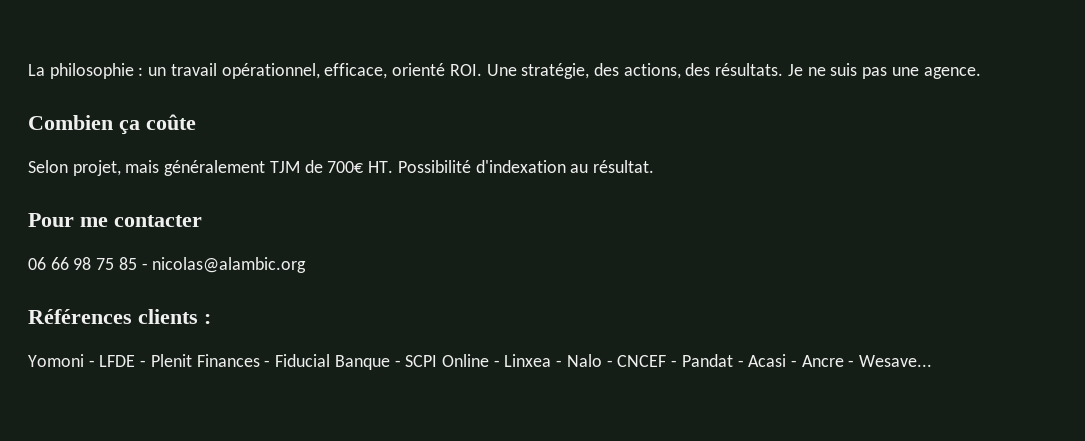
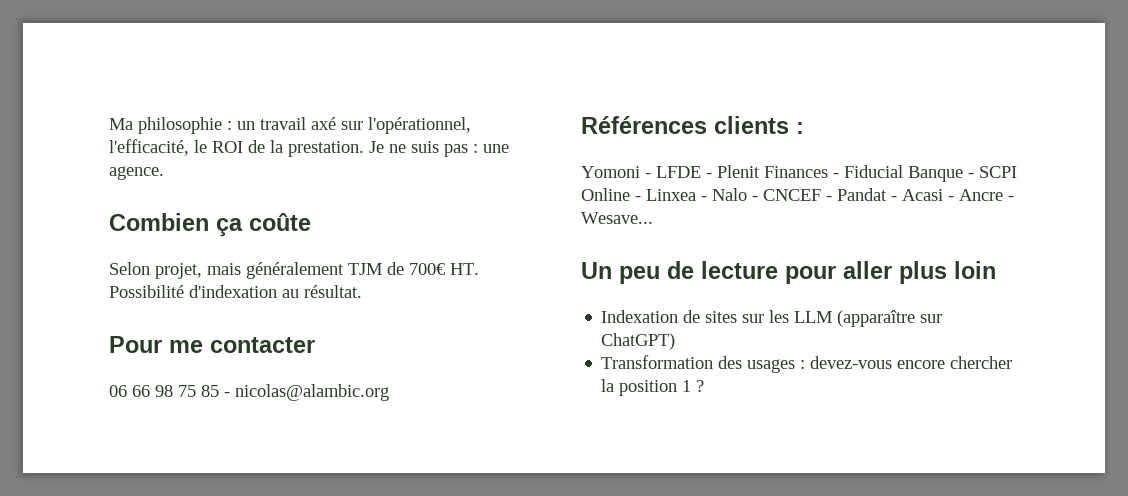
[28,64,45,76] La -> [109,118,133,130] Ma
[221,63,784,79] opérationnel, efficace, orienté ROI. Une stratégie, des actions, des résultats. -> [311,117,471,134] [109,139,364,157] axé sur l'opérationnel, l'efficacité, le ROI de la prestation.
(888, 73) none -> [473,144,478,153] :
(933, 361) none -> [581,261,996,284] [601,310,943,327] [601,333,676,350] [601,355,1013,373] [601,379,705,396] // Un peu de lecture pour aller plus loin // Indexation de sites sur les LLM (apparaître sur ChatGPT) // Transformation des usages : devez-vous encore chercher la position 1 ?

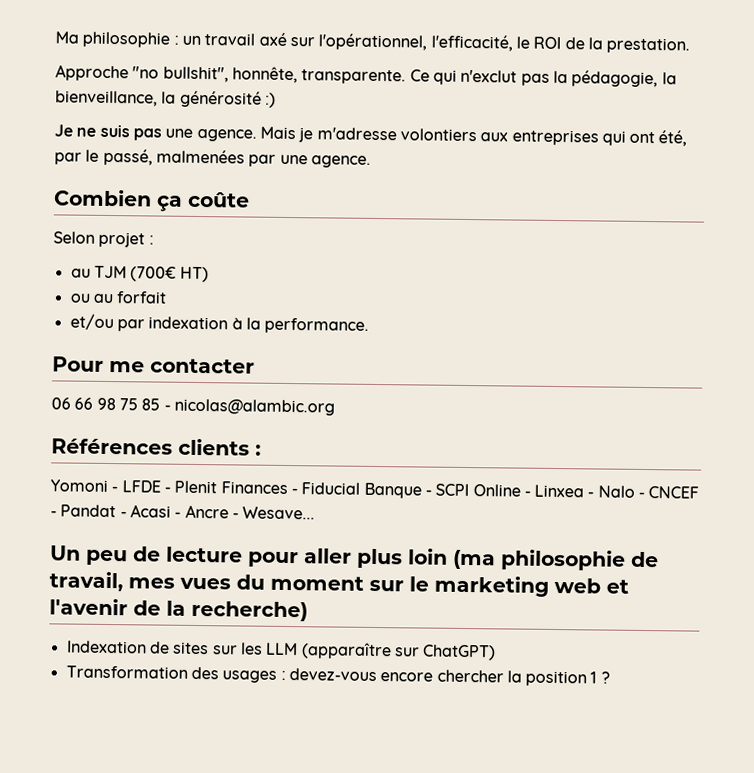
[369,141,478,157] Je ne suis pas : -> [55,64,677,88] [55,90,276,108] [54,124,688,147] [54,148,277,167] // Approche "no bullshit", honnête, transparente. Ce qui n'exclut pas la pédagogie, la bienveillance, la générosité :) // Je ne suis pas une agence. Mais je m'adresse volontiers aux entreprises qui ont été, par le passé, malmenées par
[155,262,479,279] [109,285,362,298] projet, mais généralement TJM de 700€ HT. Possibilité d'indexation au résultat. -> [98,231,154,248] [70,265,209,283] [69,291,168,304] [69,313,370,334] projet : // au TJM (700€ HT) // ou au forfait // et/ou par indexation à la performance.
(996, 270) none -> [452,549,659,571] [49,571,629,597] [49,598,308,622] (ma philosophie de travail, mes vues du moment sur le marketing web et l'avenir de la recherche)

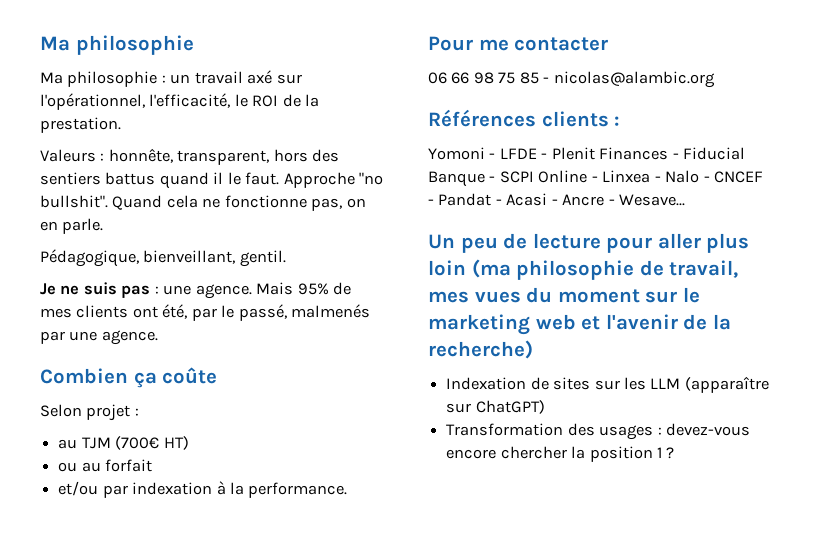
[55,31,171,48] Ma philosophie -> [40,35,194,55] [40,71,158,87] Ma philosophie // Ma philosophie
[55,64,677,88] [55,90,276,108] Approche "no bullshit", honnête, transparente. Ce qui n'exclut pas la pédagogie, la bienveillance, la générosité :) -> [40,148,340,165] [40,172,384,189] [40,195,366,211] [40,218,104,234] [40,249,286,267] Valeurs : honnête, transparent, hors des sentiers battus quand il le faut. Approche "no bullshit". Quand cela ne fonctionne pas, on en parle. // Pédagogique, bienveillant, gentil.
(162, 134) none -> [154,286,159,294] :
[298,127,626,146] je m'adresse volontiers aux entreprises qui -> [297,282,352,295] [40,305,129,318] 95% de mes clients
[155,149,245,164] malmenées -> [291,304,371,318] malmenés

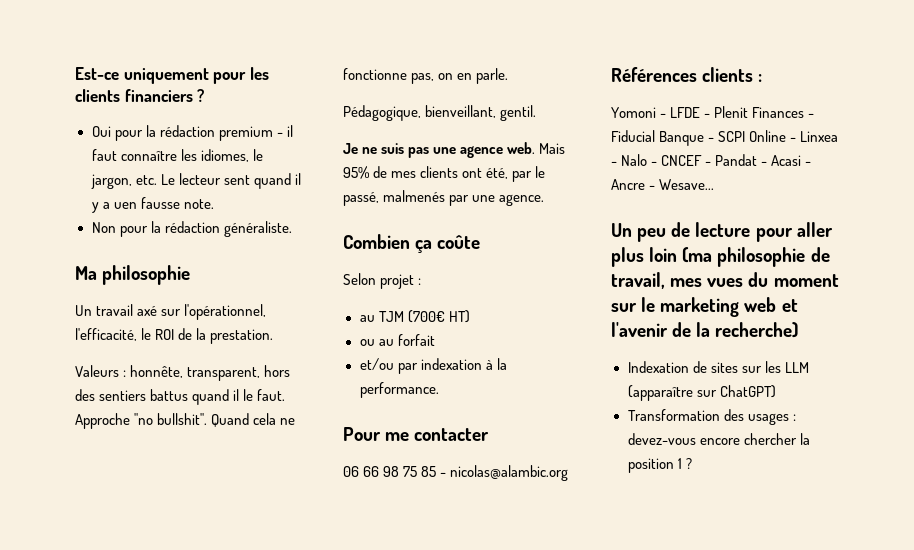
[40,35,194,55] [40,71,191,87] Ma philosophie // Ma philosophie : un -> [75,67,269,84] [75,89,205,102] [91,125,293,141] [91,149,263,162] [90,173,301,189] [91,197,214,213] [91,221,292,237] [75,265,191,285] [75,305,92,316] Est-ce uniquement pour les clients financiers ? // Oui pour la rédaction premium - il faut connaître les idiomes, le jargon, etc. Le lecteur sent quand il y a uen fausse note. // Non pour la rédaction généraliste. // Ma philosophie // Un
[154,284,252,299] : une agence. -> [433,142,536,158] une agence web.

